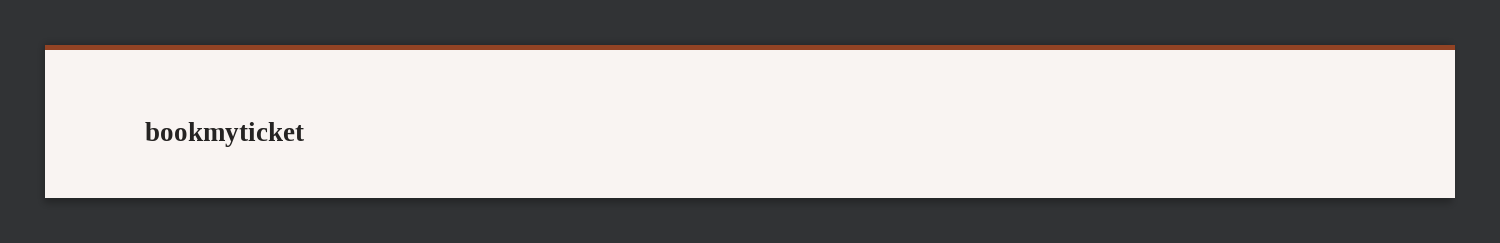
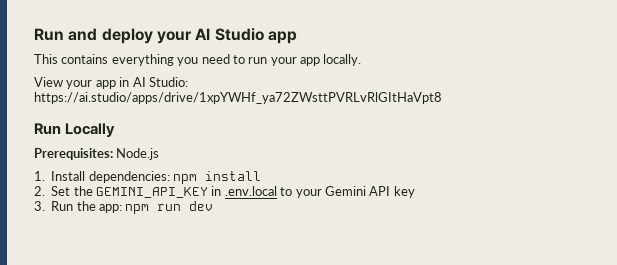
[145,122,304,147] bookmyticket -> [34,28,297,44] [34,54,362,66] [34,77,188,89] [34,92,442,104] [34,123,116,137] [34,148,160,160] [34,171,261,184] [34,186,415,198] [34,201,214,214] Run and deploy your AI Studio app // This contains everything you need to run your app locally. // View your app in AI Studio: https://ai.studio/apps/drive/1xpYWHf_ya72ZWsttPVRLvRlGItHaVpt8 // Run Locally // Prerequisites: Node.js // 1. Install dependencies: npm install // 2. Set the GEMINI_API_KEY in .env.local to your Gemini API key // 3. Run the app: npm run dev

